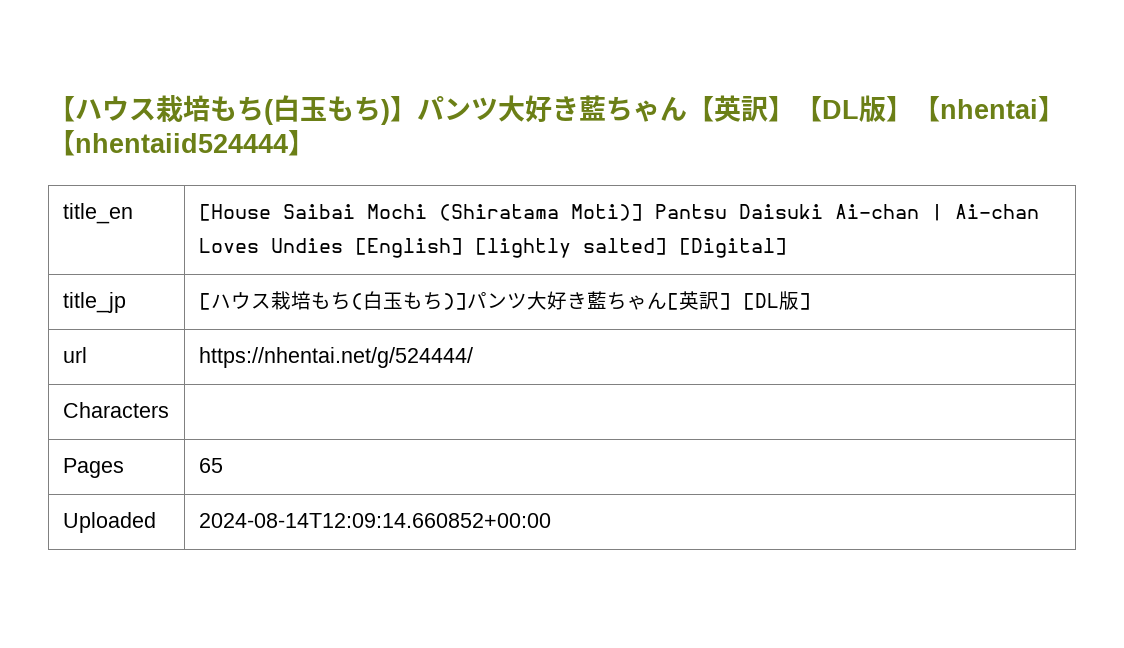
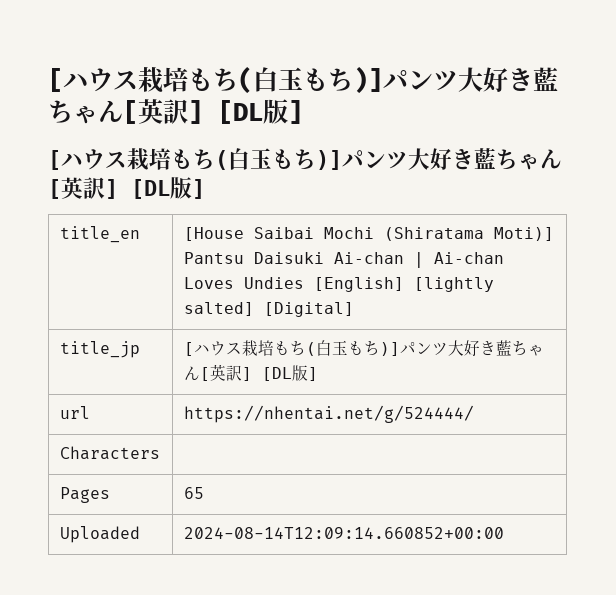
[48,95,1065,125] [48,130,315,156] 【ハウス栽培もち(白玉もち)】パンツ大好き藍ちゃん【英訳】【DL版】【nhentai】【nhentaiid524444】 -> [48,67,558,94] [48,99,303,124] [48,148,562,171] [48,177,205,199] [ハウス栽培もち(白玉もち)]パンツ大好き藍ちゃん[英訳] [DL版] // [ハウス栽培もち(白玉もち)]パンツ大好き藍ちゃん[英訳] [DL版]

